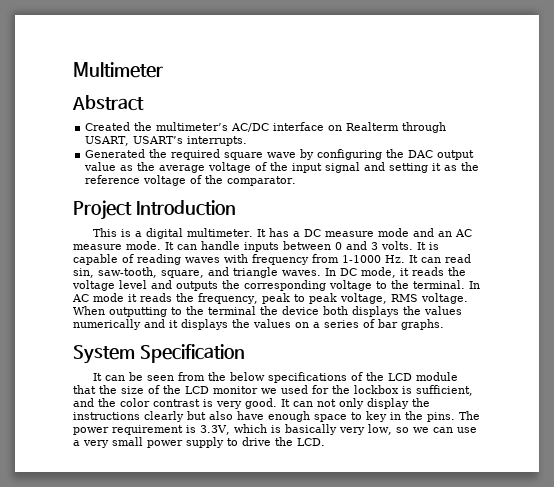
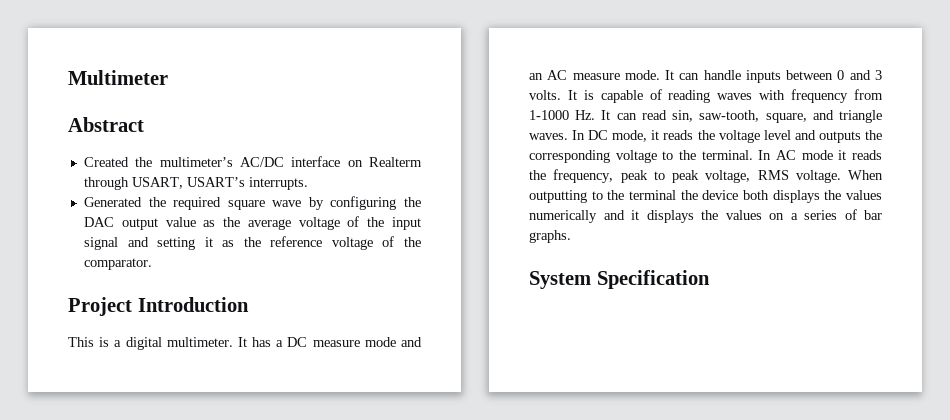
[93,372,459,383] [73,385,473,396] [73,398,430,409] [73,411,480,422] [73,424,477,435] [73,437,325,448] // It can be seen from the below specifications of the LCD module that the size of the LCD monitor we used for the lockbox is sufficient, and the color contrast is very good. It can not only display the instructions clearly but also have enough space to key in the pins. The power requirement is 3.3V, which is basically very low, so we can use a very small power supply to drive the LCD. -> (710, 279) none

